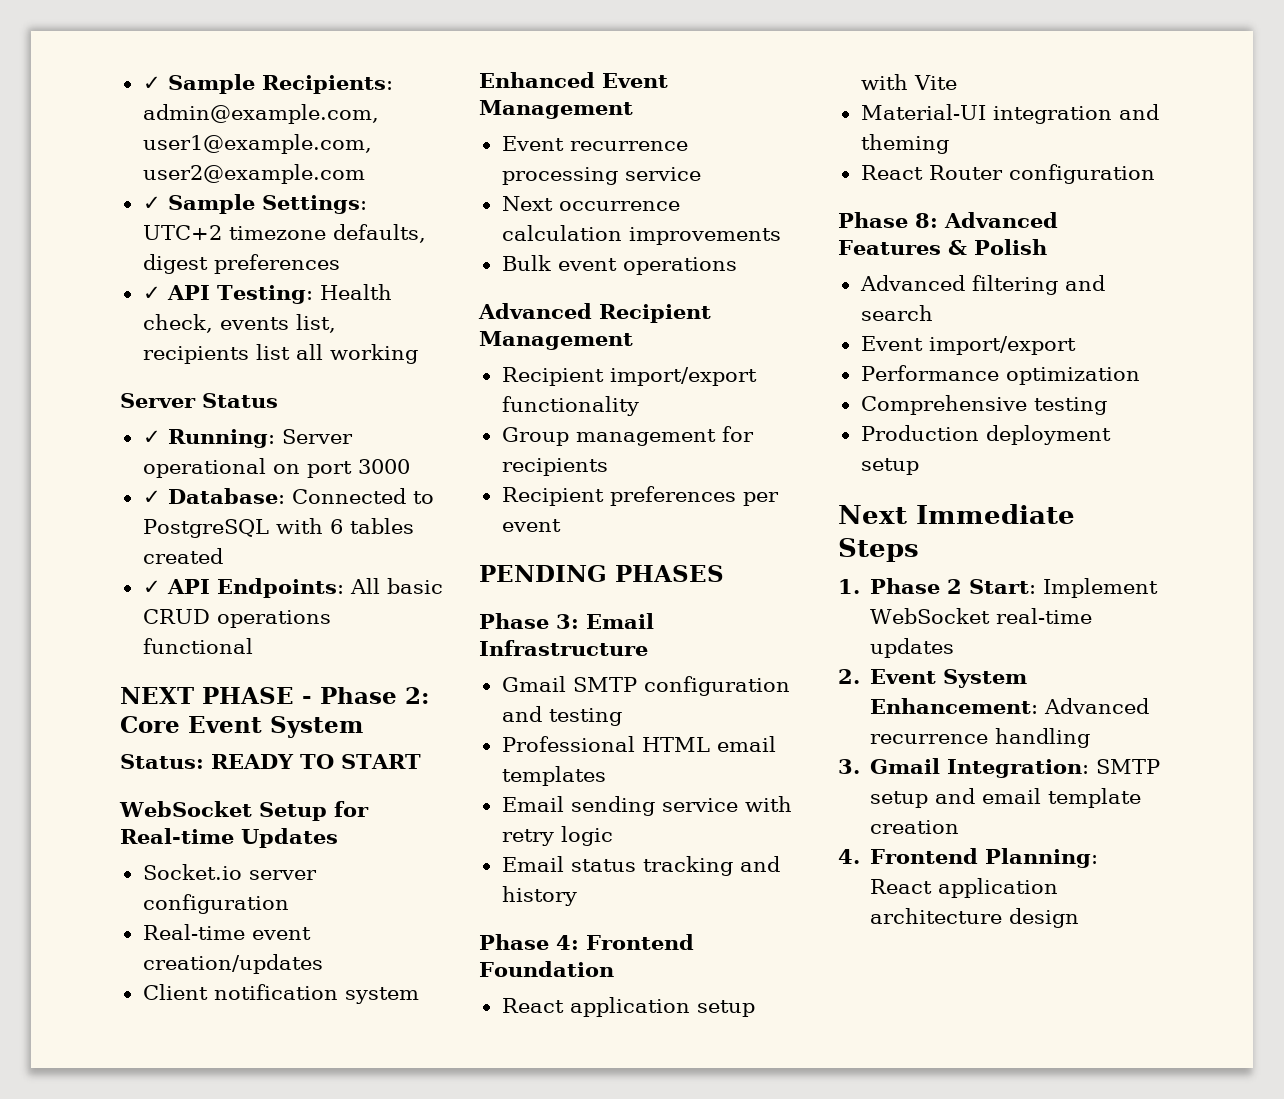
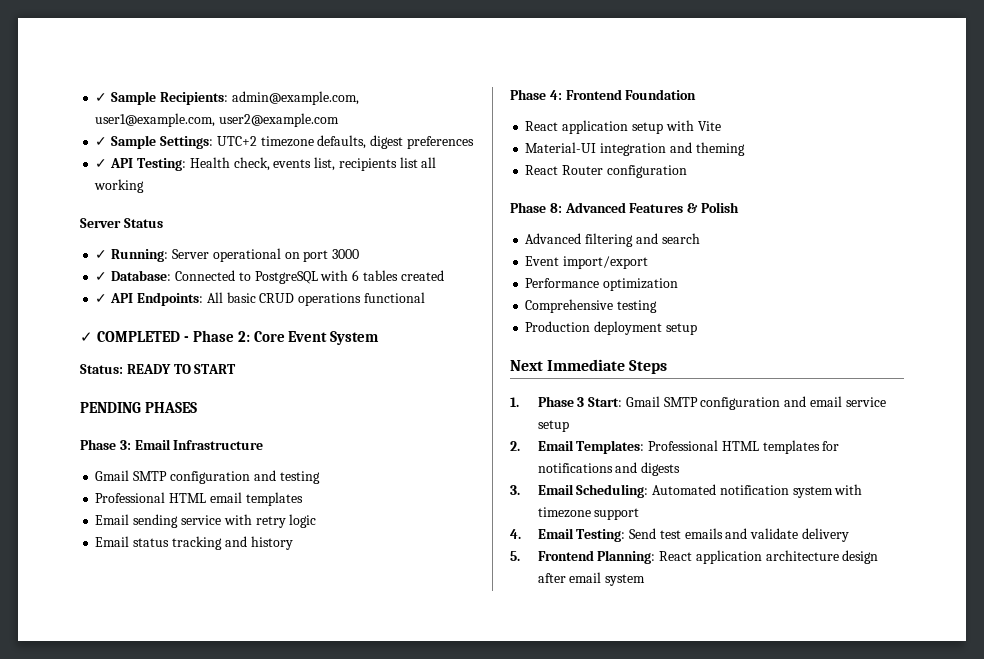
[120,687,294,704] NEXT PHASE -> [80,331,180,342] ✓ COMPLETED
[119,801,369,821] [120,828,338,848] [142,864,317,880] [142,894,289,914] [142,924,311,940] [142,954,323,974] [142,984,419,1004] [479,72,668,88] [479,100,633,119] [501,136,688,151] [501,167,701,185] [501,196,680,211] [501,225,781,245] [501,255,737,275] [478,303,711,323] [479,331,633,350] [501,367,757,386] [501,396,639,416] [501,426,754,446] [501,458,608,476] [501,486,779,506] [501,519,561,532] // WebSocket Setup for Real-time Updates // Socket.io server configuration // Real-time event creation/updates // Client notification system // Enhanced Event Management // Event recurrence processing service // Next occurrence calculation improvements // Bulk event operations // Advanced Recipient Management // Recipient import/export functionality // Group management for recipients // Recipient preferences per event -> (237, 369) none
[947,578,1159,598] [870,608,1093,624] [870,638,955,658] [838,669,1028,688] [870,698,1150,714] [870,728,1091,748] [838,758,1161,778] [870,788,1142,808] [870,820,960,834] [838,849,860,864] 2 Start: Implement WebSocket real-time updates // 2. Event System Enhancement: Advanced recurrence handling // 3. Gmail Integration: SMTP setup and email template creation // 4. -> [577,396,886,410] [537,420,569,432] [510,440,840,454] [537,462,681,476] [510,484,863,498] [537,507,640,520] [510,528,850,542] [510,551,520,561] 3 Start: Gmail SMTP configuration and email service setup // 2. Email Templates: Professional HTML templates for notifications and digests // 3. Email Scheduling: Automated notification system with timezone support // 4. Email Testing: Send test emails and validate delivery // 5.
(1080, 918) none -> [537,572,646,586] after email system

